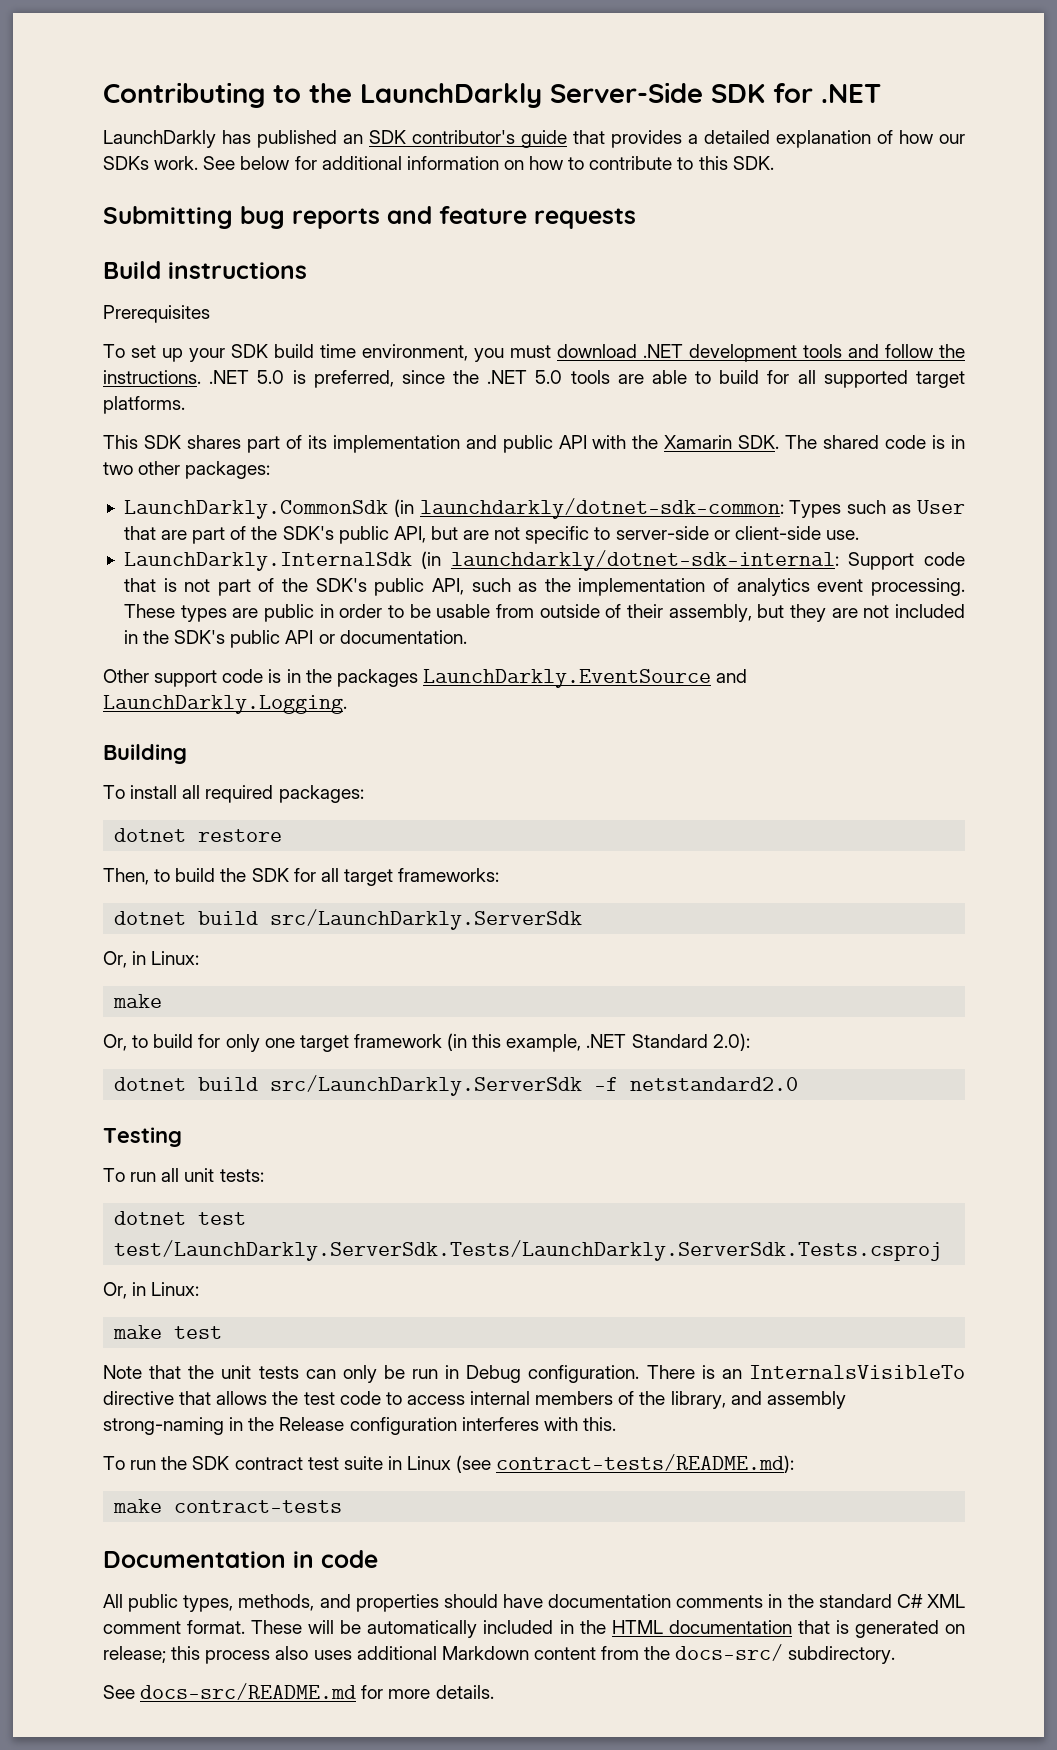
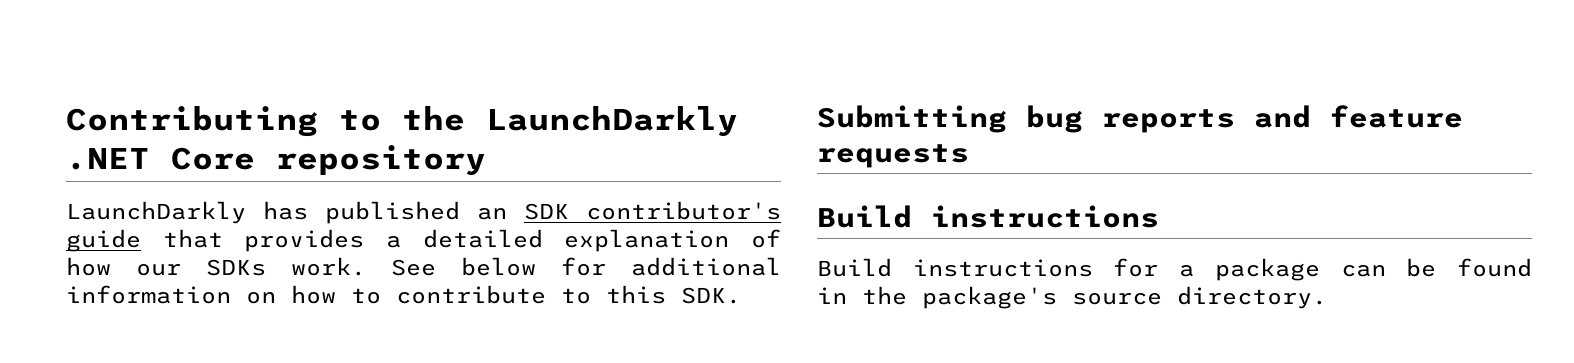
[550,82,881,103] Server-Side SDK for .NET -> [66,145,486,176] .NET Core repository
[103,305,210,323] [103,344,965,362] [103,370,965,388] [103,396,185,414] [103,435,966,453] [103,461,271,479] [123,498,966,519] [123,526,859,544] [123,550,965,571] [123,578,966,596] [123,604,965,622] [123,630,467,648] [103,669,748,688] [103,695,347,714] [103,744,187,764] [103,785,364,803] [114,828,283,842] [103,868,500,886] [114,909,583,930] [103,951,200,968] [113,994,163,1008] [103,1033,750,1052] [114,1075,799,1096] [103,1127,182,1147] [103,1168,264,1182] [114,1211,247,1225] [114,1240,943,1261] [103,1282,200,1299] [113,1325,223,1339] [103,1365,965,1383] [103,1391,846,1409] [103,1417,616,1435] [103,1454,795,1473] [113,1499,343,1513] [103,1550,378,1568] [103,1594,965,1612] [103,1620,965,1638] [103,1644,896,1664] [103,1683,494,1700] Prerequisites // To set up your SDK build time environment, you must download .NET development tools and follow the instructions. .NET 5.0 is preferred, since the .NET 5.0 tools are able to build for all supported target platforms. // This SDK shares part of its implementation and public API with the Xamarin SDK. The shared code is in two other packages: // LaunchDarkly.CommonSdk (in launchdarkly/dotnet-sdk-common: Types such as User that are part of the SDK's public API, but are not specific to server-side or client-side use. // LaunchDarkly.InternalSdk (in launchdarkly/dotnet-sdk-internal: Support code that is not part of the SDK's public API, such as the implementation of analytics event processing. These types are public in order to be usable from outside of their assembly, but they are not included in the SDK's public API or documentation. // Other support code is in the packages LaunchDarkly.EventSource and LaunchDarkly.Logging. // Building // To install all required packages: // dotnet restore // Then, to build the SDK for all target frameworks: // dotnet build src/LaunchDarkly.ServerSdk // Or, in Linux: // make // Or, to build for only one target framework (in this example, .NET Standard 2.0): // dotnet build src/LaunchDarkly.ServerSdk -f netstandard2.0 // Testing // To run all unit tests: // dotnet test test/LaunchDarkly.ServerSdk.Tests/LaunchDarkly.ServerSdk.Tests.csproj // Or, in Linux: // make test // Note that the unit tests can only be run in Debug configuration. There is an InternalsVisibleTo directive that allows the test code to access internal members of the library, and assembly strong-naming in the Release configuration interferes with this. // To run the SDK contract test suite in Linux (see contract-tests/README.md): // make contract-tests // Documentation in code // All public types, methods, and properties should have documentation comments in the standard C# XML comment format. These will be automatically included in the HTML documentation that is generated on release; this process also uses additional Markdown content from the docs-src/ subdirectory. // See docs-src/README.md for more details. -> [817,258,1532,281] [817,286,1327,309] Build instructions for a package can be found in the package's source directory.

